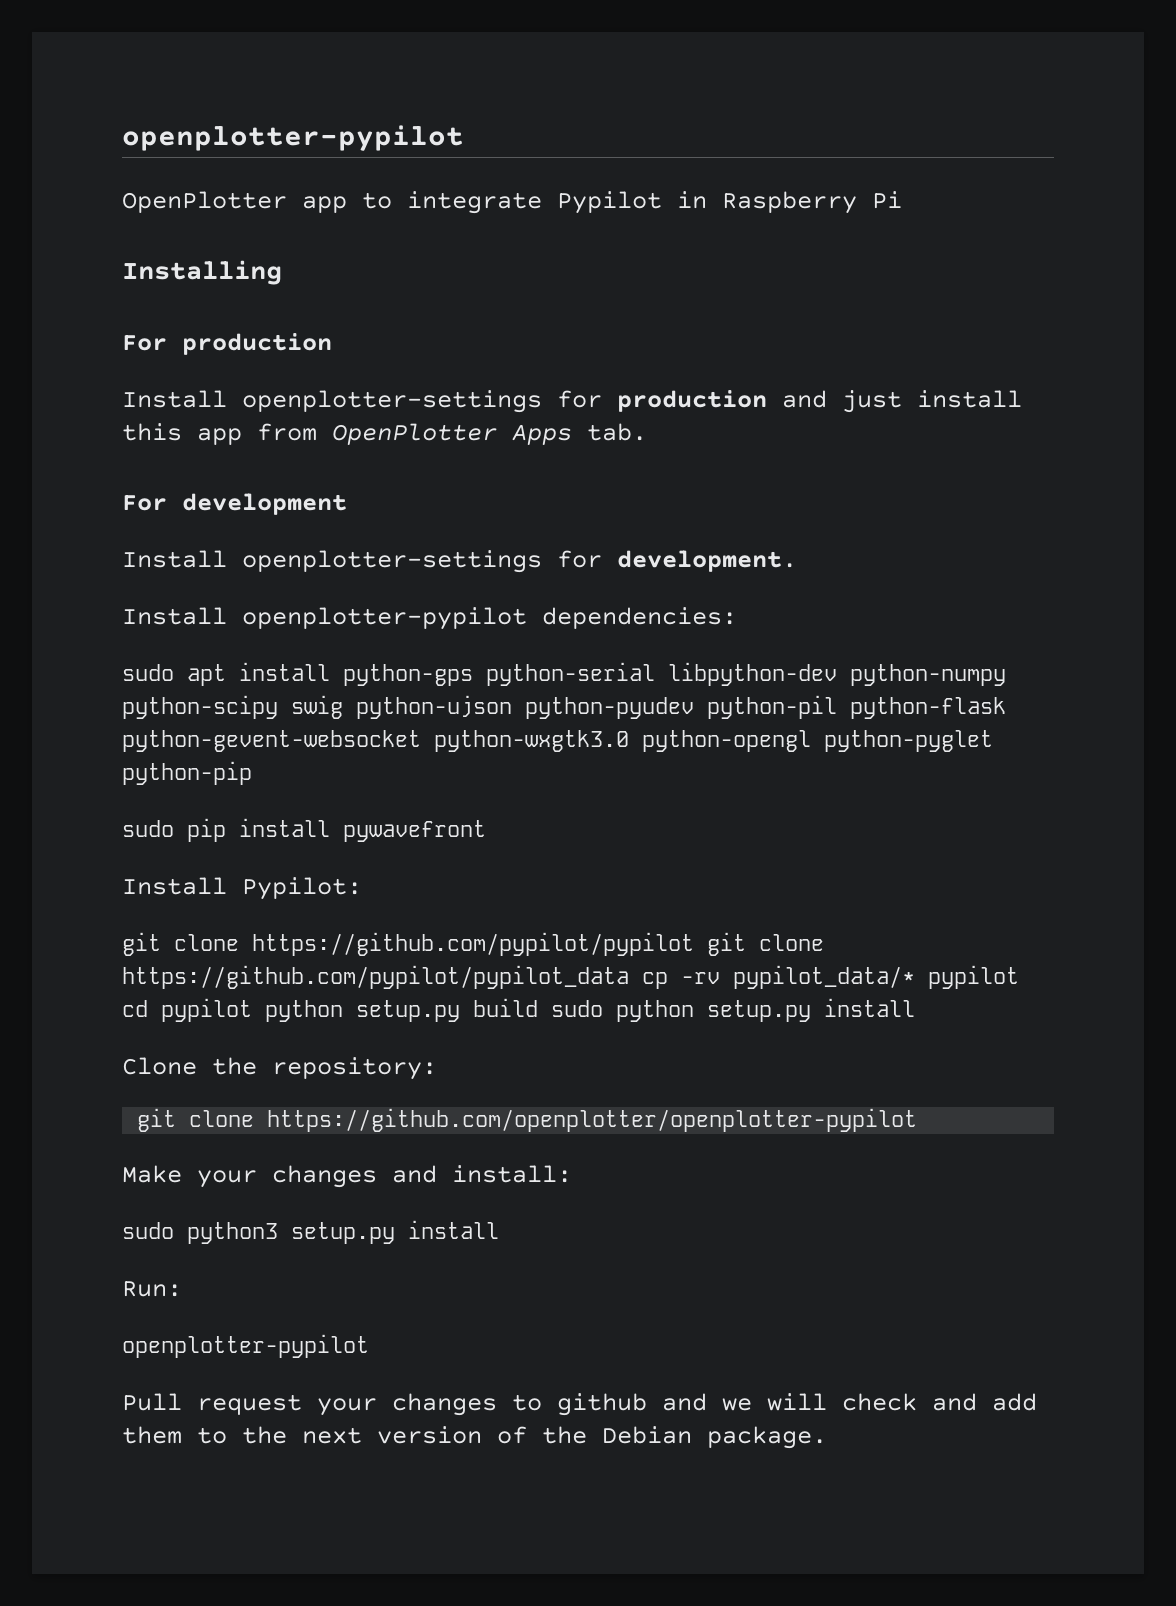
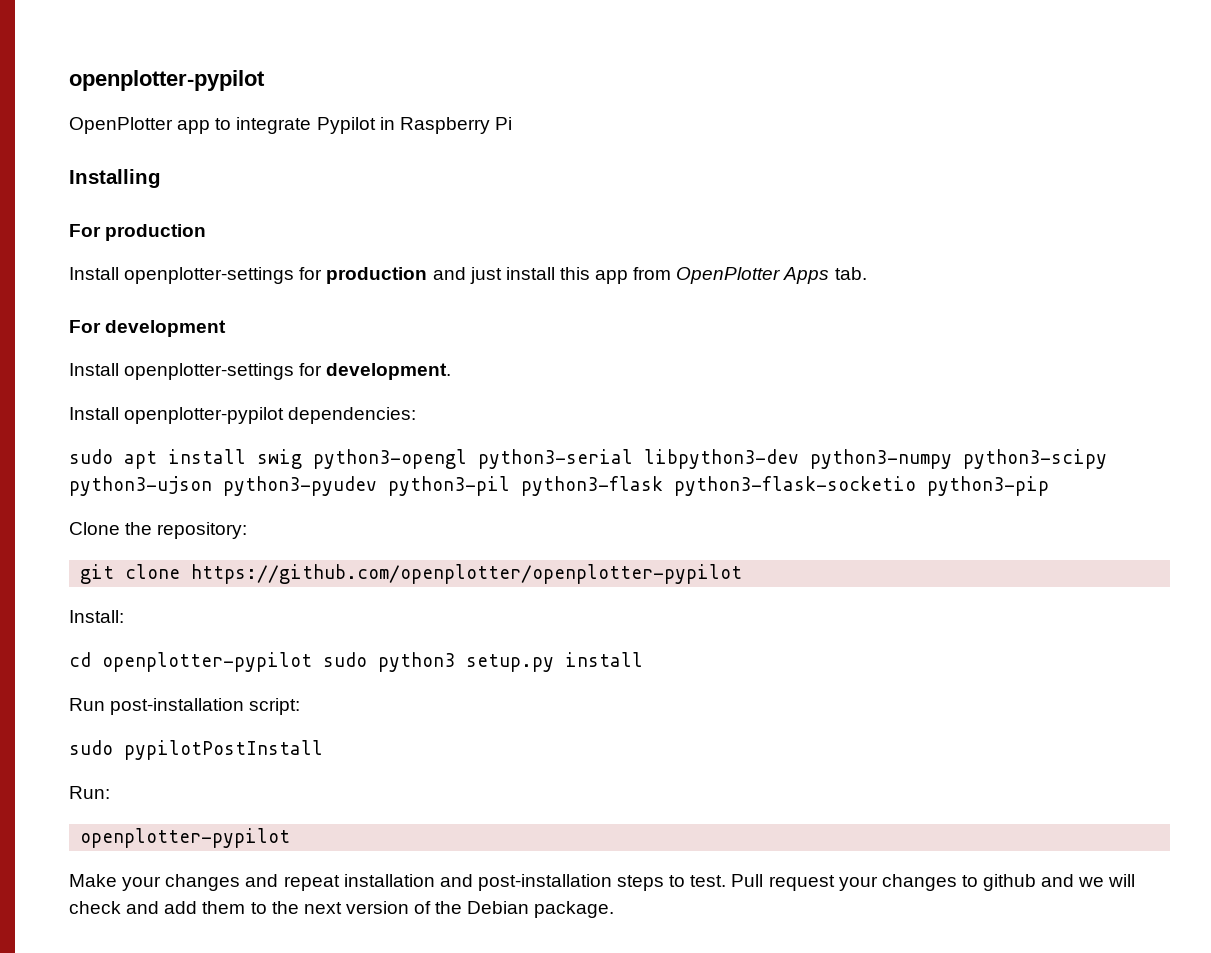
[343,662,1006,686] [122,695,1006,719] [122,730,993,752] [122,761,252,785] [122,818,486,842] [122,877,362,900] [122,932,824,956] [122,965,1019,989] [122,998,915,1022] python-gps python-serial libpython-dev python-numpy python-scipy swig python-ujson python-pyudev python-pil python-flask python-gevent-websocket python-wxgtk3.0 python-opengl python-pyglet python-pip // sudo pip install pywavefront // Install Pypilot: // git clone https://github.com/pypilot/pypilot git clone https://github.com/pypilot/pypilot_data cp -rv pypilot_data/* pypilot cd pypilot python setup.py build sudo python setup.py install -> [257,449,1107,469] [69,476,1049,496] swig python3-opengl python3-serial libpython3-dev python3-numpy python3-scipy python3-ujson python3-pyudev python3-pil python3-flask python3-flask-socketio python3-pip
[122,1165,572,1188] Make your changes and install: // -> [69,610,124,623] [69,652,312,672] Install: // cd openplotter-pypilot
[122,1281,182,1297] [122,1334,369,1358] Run: // openplotter-pypilot // -> [69,698,301,715] [69,740,323,760] [69,786,110,799] [80,828,291,848] [69,874,727,891] Run post-installation script: // sudo pypilotPostInstall // Run: // openplotter-pypilot // Make your changes and repeat installation and post-installation steps to test.

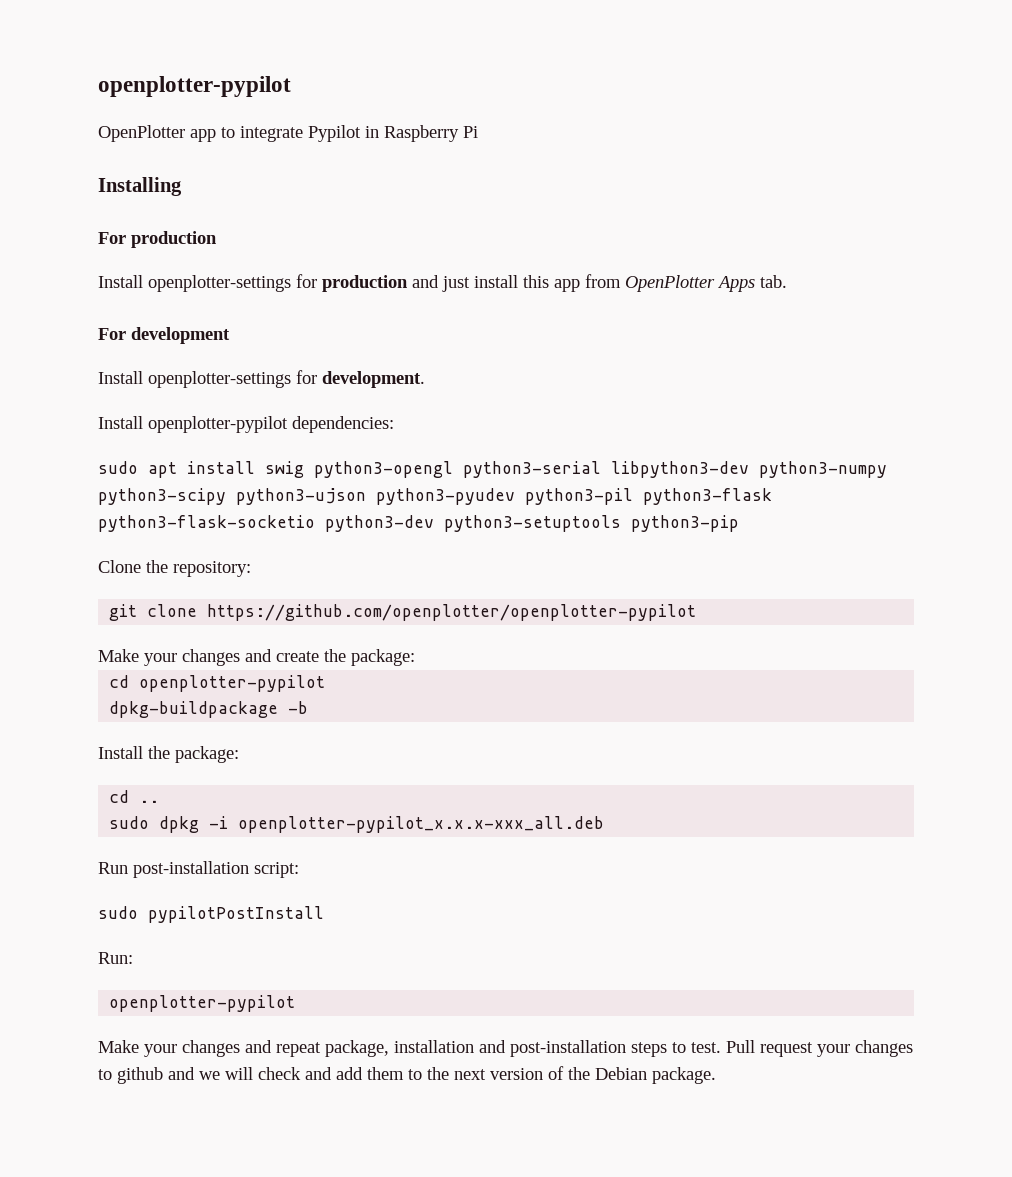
(916, 486) none -> [325,515,621,532] python3-dev python3-setuptools
[69,610,124,623] [69,652,643,672] Install: // cd openplotter-pypilot sudo python3 setup.py install -> [98,649,415,666] [109,675,326,692] [109,701,309,718] [98,746,239,763] [109,790,160,803] [109,816,605,833] Make your changes and create the package: // cd openplotter-pypilot // dpkg-buildpackage -b // Install the package: // cd .. // sudo dpkg -i openplotter-pypilot_x.x.x-xxx_all.deb
(340, 883) none -> [325,1040,389,1057] package,

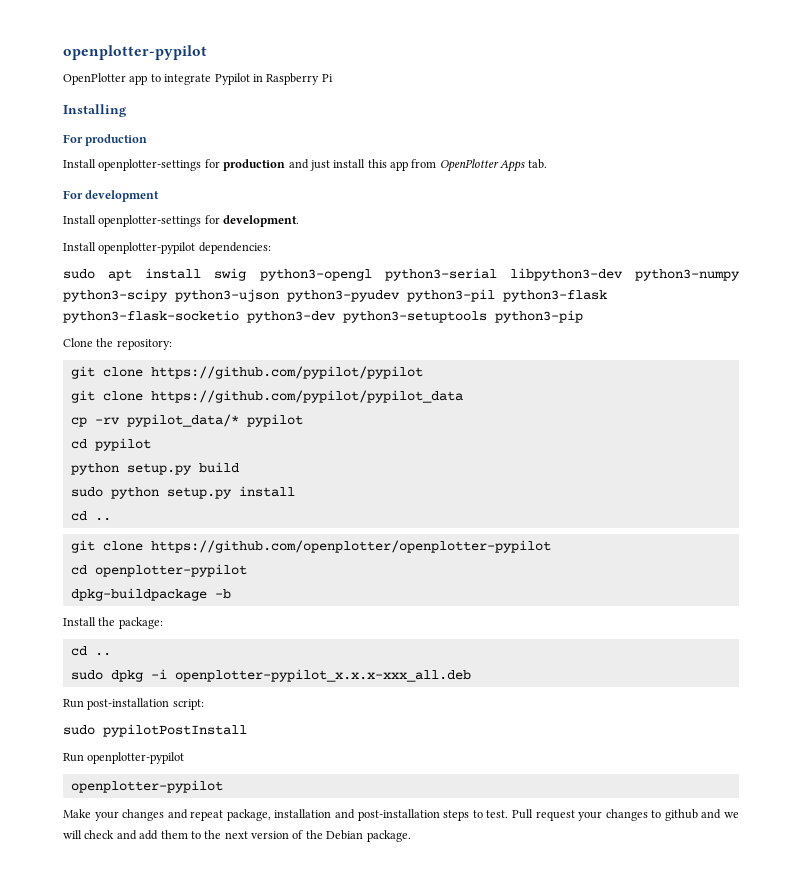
[207,604,697,621] [98,649,415,666] https://github.com/openplotter/openplotter-pypilot // Make your changes and create the package: -> [150,366,423,379] [70,390,463,403] [70,414,303,427] [70,438,151,451] [70,462,239,475] [70,486,295,499] [70,511,111,521] [70,540,551,553] https://github.com/pypilot/pypilot // git clone https://github.com/pypilot/pypilot_data // cp -rv pypilot_data/* pypilot // cd pypilot // python setup.py build // sudo python setup.py install // cd .. // git clone https://github.com/openplotter/openplotter-pypilot
[98,952,133,964] Run: -> [63,752,185,764] Run openplotter-pypilot

